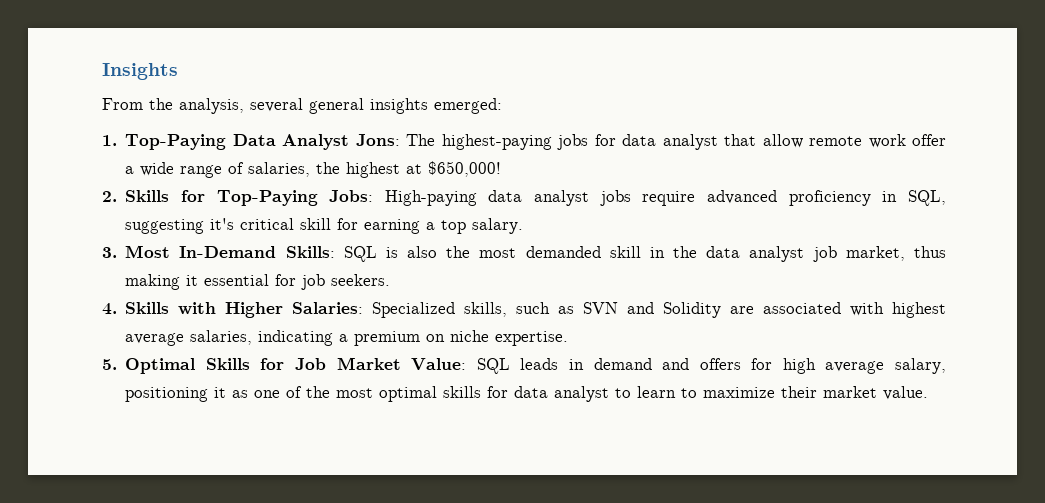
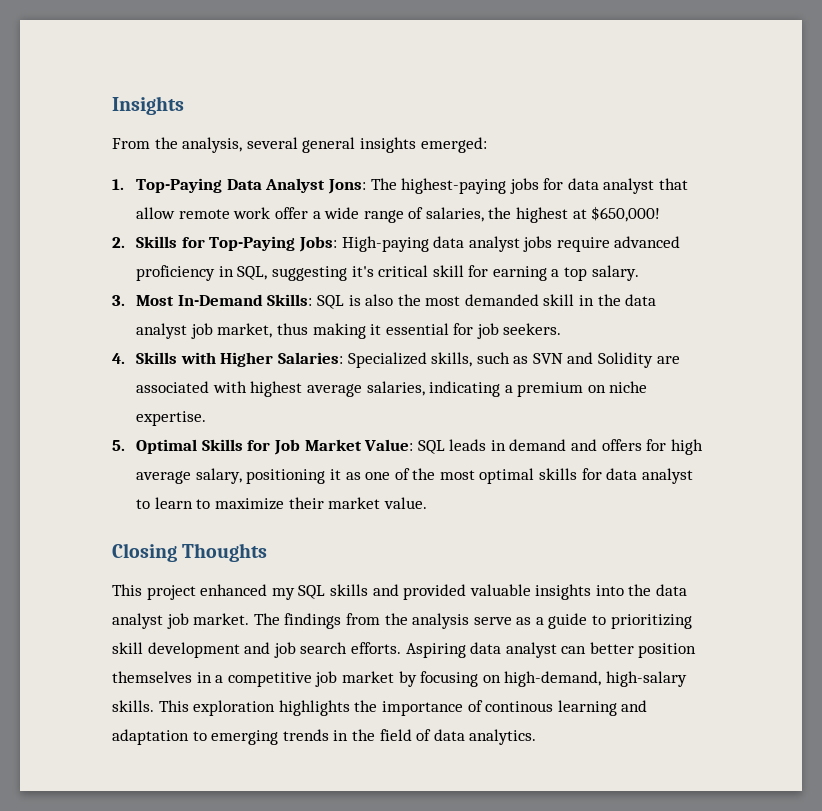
(929, 393) none -> [112,543,268,562] [112,584,688,600] [112,613,692,629] [112,642,697,658] [112,671,687,687] [112,700,648,716] [112,729,537,745] // Closing Thoughts // This project enhanced my SQL skills and provided valuable insights into the data analyst job market. The findings from the analysis serve as a guide to prioritizing skill development and job search efforts. Aspiring data analyst can better position themselves in a competitive job market by focusing on high-demand, high-salary skills. This exploration highlights the importance of continous learning and adaptation to emerging trends in the field of data analytics.

